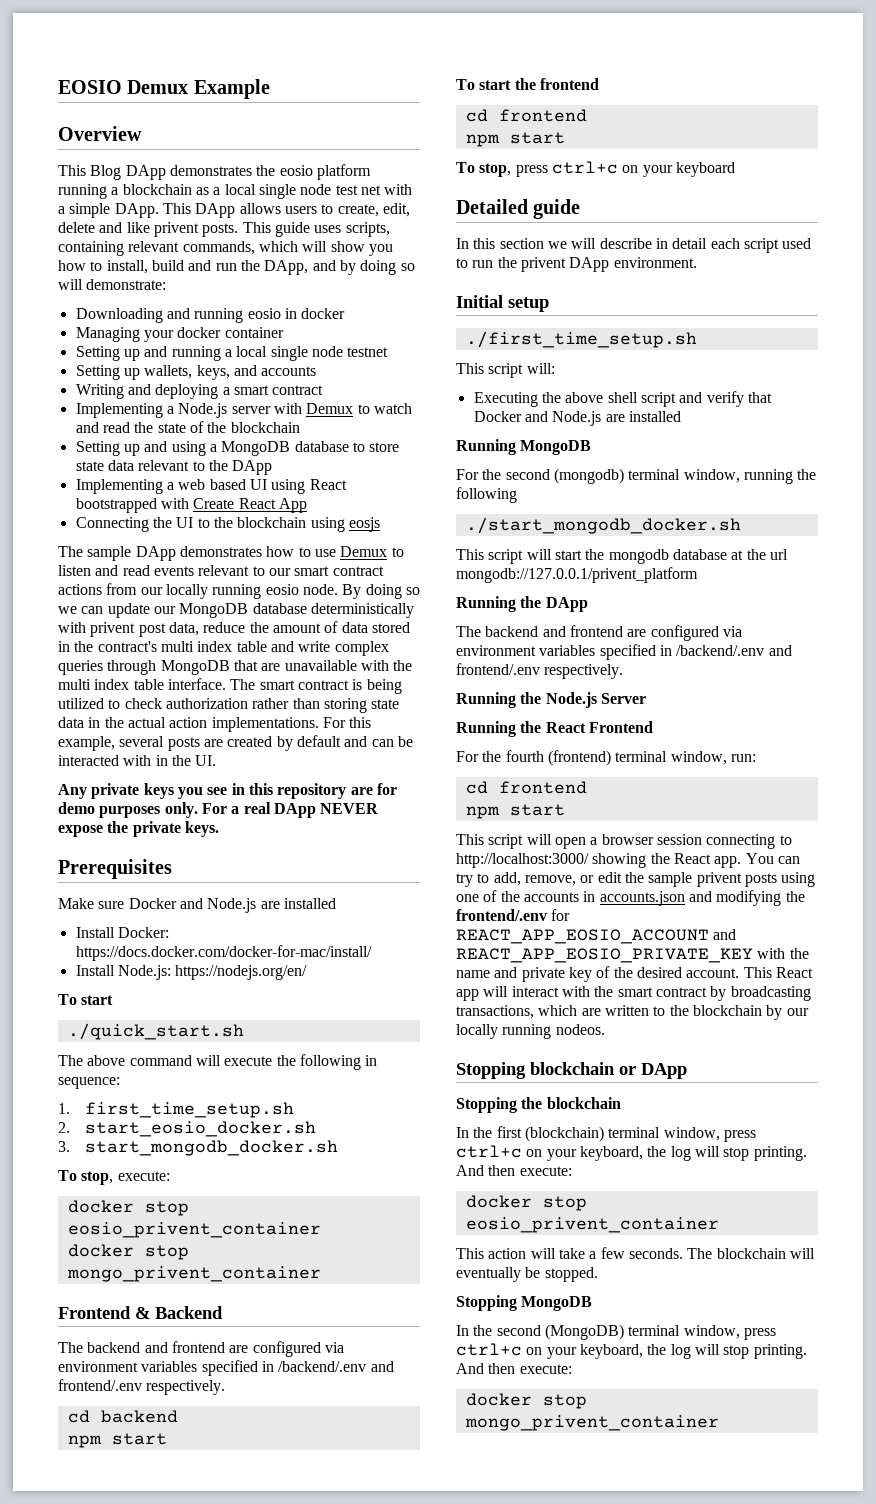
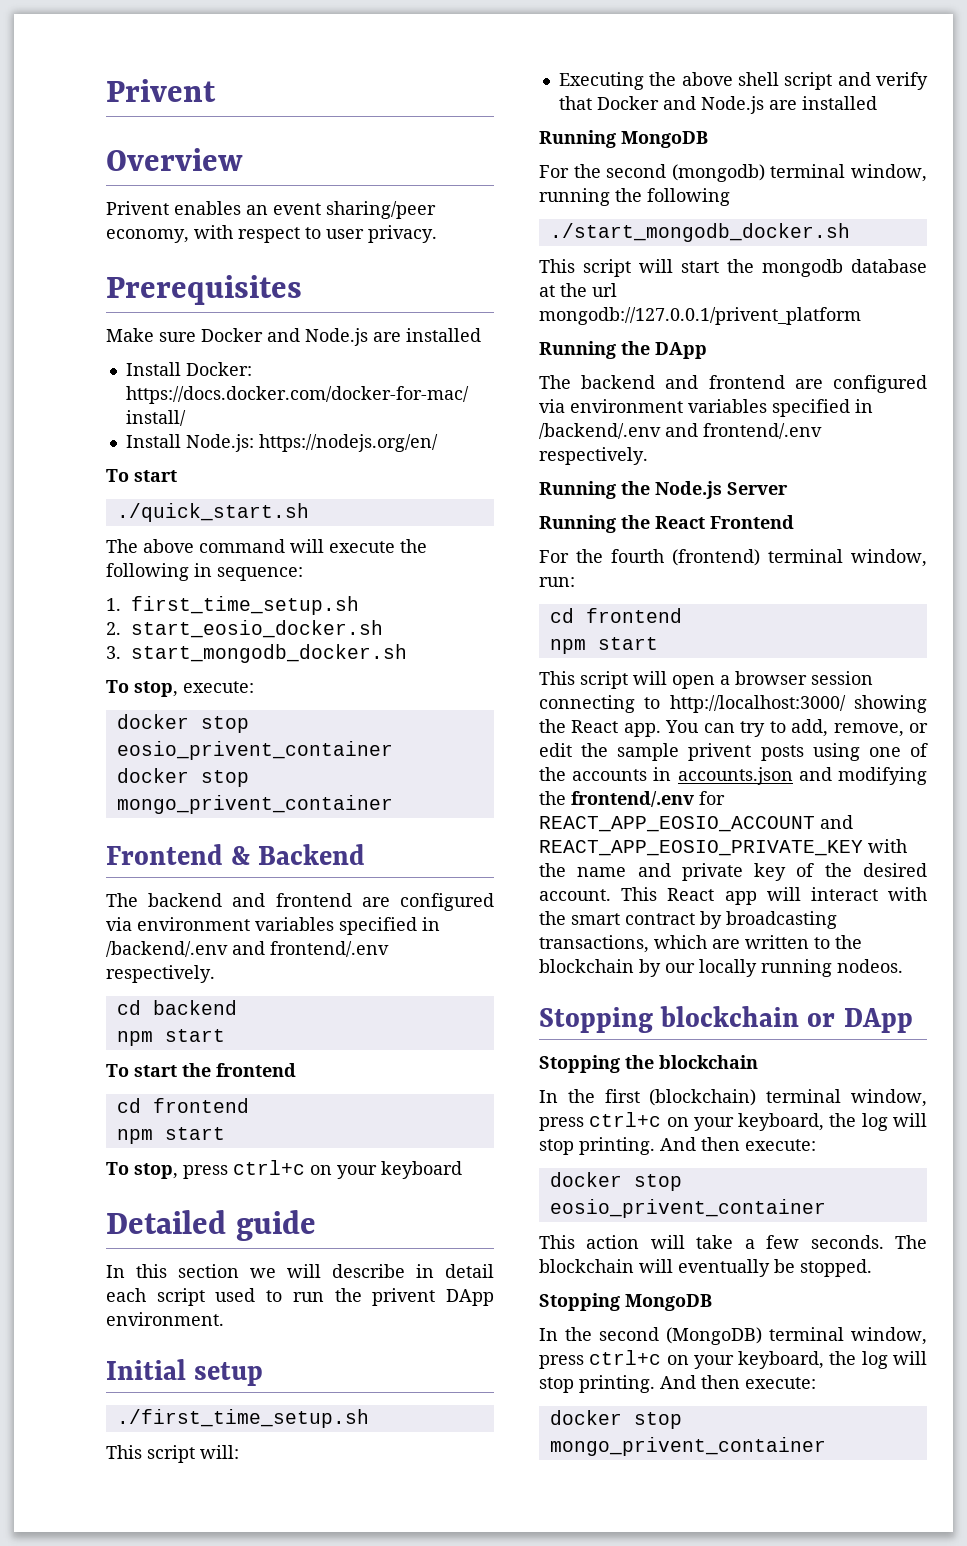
[58,79,270,99] [58,126,142,141] [58,164,371,180] [58,184,413,199] [58,203,410,218] [58,222,390,237] [58,241,393,256] [58,260,415,275] [58,279,167,290] [75,308,346,323] [75,327,284,342] [75,346,389,361] [75,365,317,380] [75,384,324,399] [75,403,412,418] [75,421,300,433] [75,441,400,456] [75,460,273,475] [75,479,347,494] [75,498,307,513] [75,517,380,532] [58,546,404,561] [58,565,384,576] [58,583,420,599] [58,603,414,618] [58,621,410,637] [58,641,389,656] [58,660,413,675] [58,678,402,694] [58,698,400,713] [58,717,372,732] [58,735,413,751] [58,755,217,766] [58,783,397,799] [58,802,379,818] [58,821,219,837] EOSIO Demux Example // Overview // This Blog DApp demonstrates the eosio platform running a blockchain as a local single node test net with a simple DApp. This DApp allows users to create, edit, delete and like privent posts. This guide uses scripts, containing relevant commands, which will show you how to install, build and run the DApp, and by doing so will demonstrate: // Downloading and running eosio in docker // Managing your docker container // Setting up and running a local single node testnet // Setting up wallets, keys, and accounts // Writing and deploying a smart contract // Implementing a Node.js server with Demux to watch and read the state of the blockchain // Setting up and using a MongoDB database to store state data relevant to the DApp // Implementing a web based UI using React bootstrapped with Create React App // Connecting the UI to the blockchain using eosjs // The sample DApp demonstrates how to use Demux to listen and read events relevant to our smart contract actions from our locally running eosio node. By doing so we can update our MongoDB database deterministically with privent post data, reduce the amount of data stored in the contract's multi index table and write complex queries through MongoDB that are unavailable with the multi index table interface. The smart contract is being utilized to check authorization rather than storing state data in the actual action implementations. For this example, several posts are created by default and can be interacted with in the UI. // Any private keys you see in this repository are for demo purposes only. For a real DApp NEVER expose the private keys. -> [106,79,216,102] [106,148,243,171] [106,201,436,219] [106,225,437,243] Privent // Overview // Privent enables an event sharing/peer economy, with respect to user privacy.

